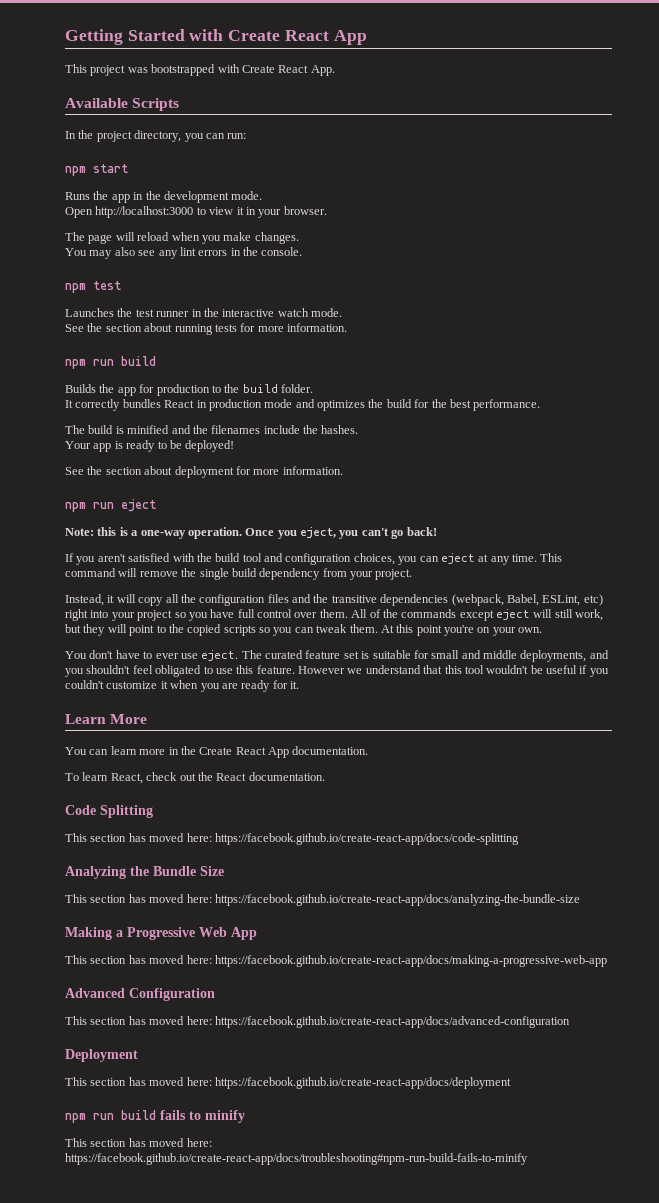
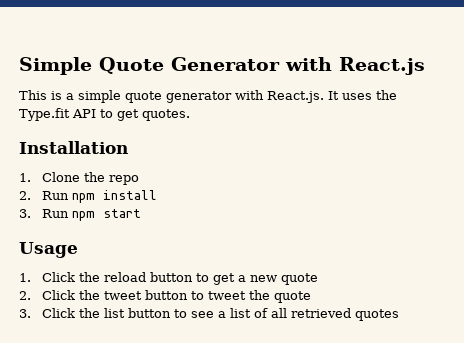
[65,29,367,45] [65,64,335,76] [65,98,180,111] [65,130,247,142] [65,164,128,176] [65,191,263,203] [65,206,327,218] [65,232,299,244] [65,247,303,259] [65,281,121,293] [65,308,342,317] [65,323,347,335] [65,356,156,369] [65,384,313,396] [65,399,541,411] [65,425,359,434] [65,440,235,452] [65,466,343,478] [65,499,156,512] [65,527,437,539] [65,553,563,565] [65,568,413,580] [65,594,603,606] [65,609,604,621] [65,624,543,636] [65,650,609,662] [65,665,609,677] [65,680,299,692] [65,714,148,724] [65,746,369,758] [65,772,325,784] [65,805,153,818] [65,833,519,845] [65,866,224,879] [65,894,580,906] [65,927,257,940] [65,955,607,967] [65,988,215,1001] [65,1016,570,1028] [65,1049,138,1062] [65,1077,511,1089] [65,1110,245,1123] [65,1138,212,1147] [65,1153,528,1165] Getting Started with Create React App // This project was bootstrapped with Create React App. // Available Scripts // In the project directory, you can run: // npm start // Runs the app in the development mode. // Open http://localhost:3000 to view it in your browser. // The page will reload when you make changes. // You may also see any lint errors in the console. // npm test // Launches the test runner in the interactive watch mode. // See the section about running tests for more information. // npm run build // Builds the app for production to the build folder. // It correctly bundles React in production mode and optimizes the build for the best performance. // The build is minified and the filenames include the hashes. // Your app is ready to be deployed! // See the section about deployment for more information. // npm run eject // Note: this is a one-way operation. Once you eject, you can't go back! // If you aren't satisfied with the build tool and configuration choices, you can eject at any time. This command will remove the single build dependency from your project. // Instead, it will copy all the configuration files and the transitive dependencies (webpack, Babel, ESLint, etc) right into your project so you have full control over them. All of the commands except eject will still work, but they will point to the copied scripts so you can tweak them. At this point you're on your own. // You don't have to ever use eject. The curated feature set is suitable for small and middle deployments, and you shouldn't feel obligated to use this feature. However we understand that this tool wouldn't be useful if you couldn't customize it when you are ready for it. // Learn More // You can learn more in the Create React App documentation. // To learn React, check out the React documentation. // Code Splitting // This section has moved here: https://facebook.github.io/create-react-app/docs/code-splitting // Analyzing the Bundle Size // This section has moved here: https://facebook.github.io/create-react-app/docs/analyzing-the-bundle-size // Making a Progressive Web App // This section has moved here: https://facebook.github.io/create-react-app/docs/making-a-progressive-web-app // Advanced Configuration // This section has moved here: https://facebook.github.io/create-react-app/docs/advanced-configuration // Deployment // This section has moved here: https://facebook.github.io/create-react-app/docs/deployment // npm run build fails to minify // This section has moved here: https://facebook.github.io/create-react-app/docs/troubleshooting#npm-run-build-fails-to-minify -> [19,57,425,75] [19,90,397,103] [19,108,190,121] [19,141,128,154] [19,172,140,185] [19,190,158,203] [19,209,142,221] [19,242,78,258] [19,272,319,285] [19,290,312,303] [19,308,400,321] Simple Quote Generator with React.js // This is a simple quote generator with React.js. It uses the Type.fit API to get quotes. // Installation // 1. Clone the repo // 2. Run npm install // 3. Run npm start // Usage // 1. Click the reload button to get a new quote // 2. Click the tweet button to tweet the quote // 3. Click the list button to see a list of all retrieved quotes

